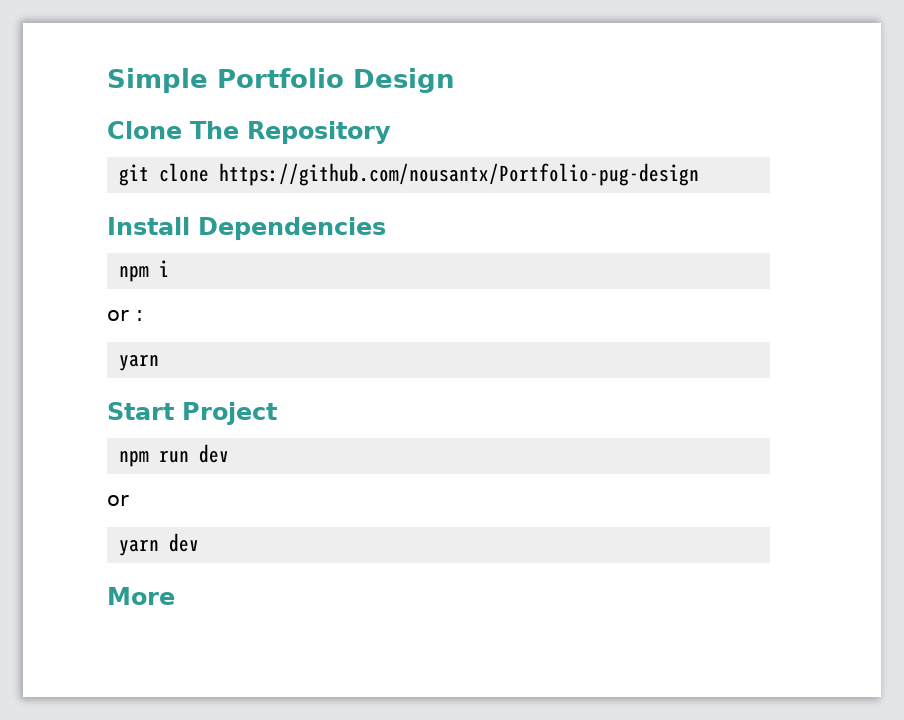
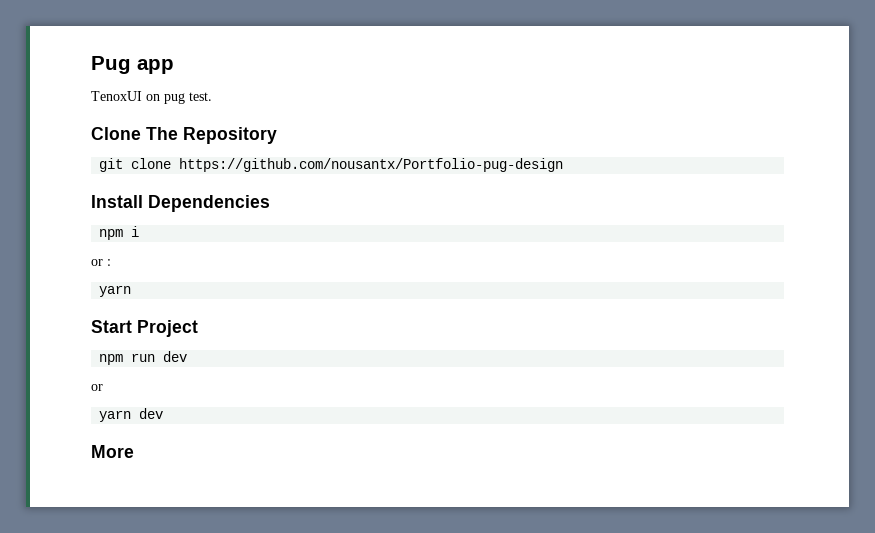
[107,68,455,93] Simple Portfolio Design -> [91,56,174,74] [91,91,212,104] Pug app // TenoxUI on pug test.

